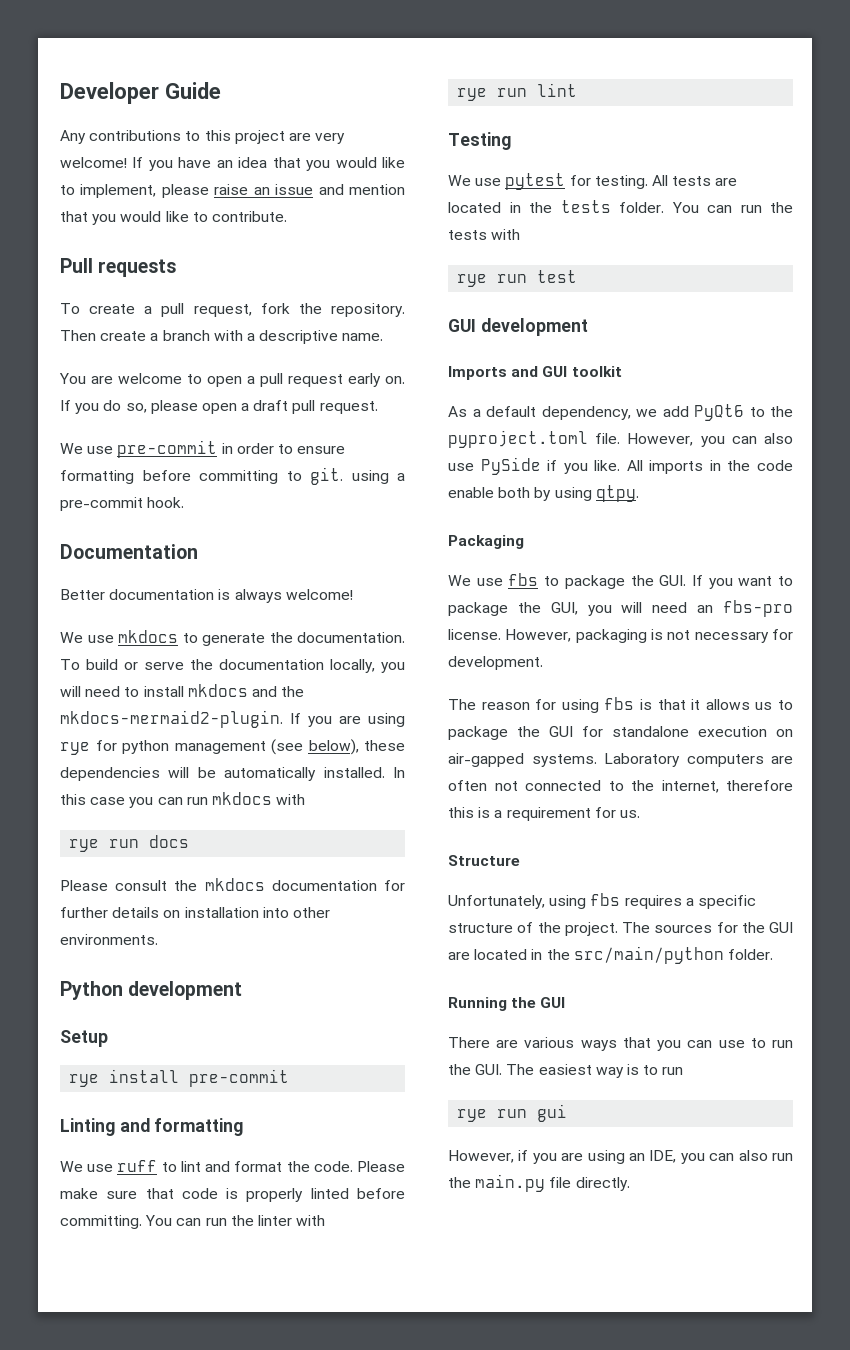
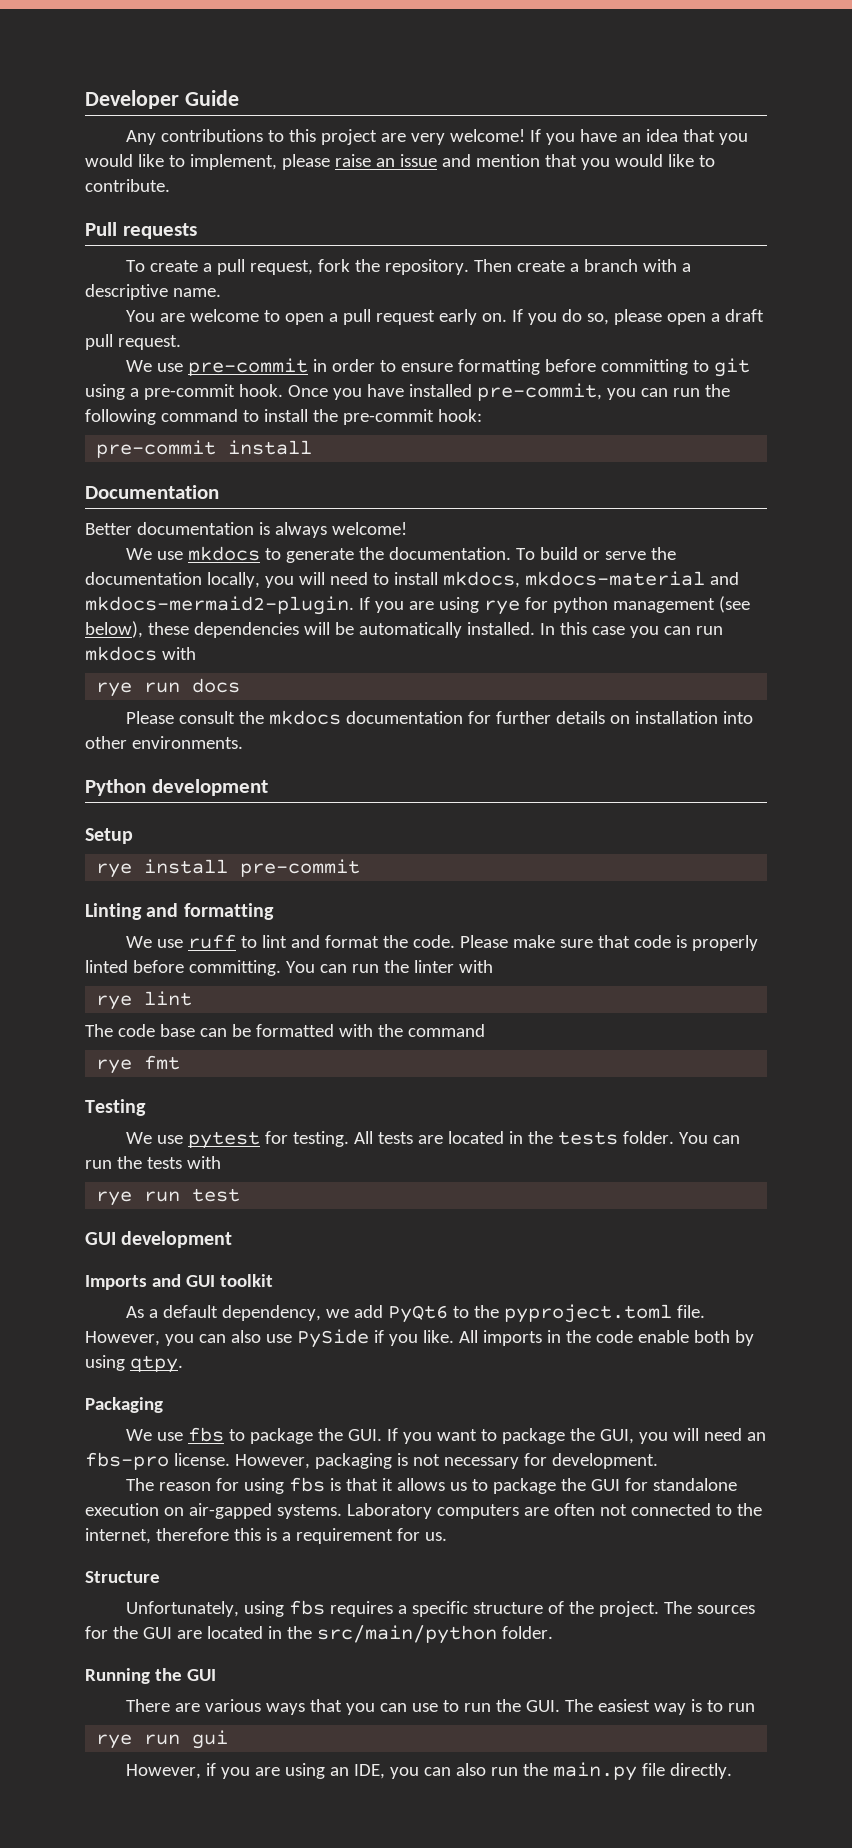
[310,467,343,485] git. -> [713,358,750,377] git
(185, 502) none -> [287,383,730,401] [85,409,482,425] [96,440,313,458] Once you have installed pre-commit, you can run the following command to install the pre-commit hook: // pre-commit install
[187,684,305,697] mkdocs and the -> [442,571,739,588] mkdocs, mkdocs-material and
[497,83,578,97] run lint -> [144,991,193,1006] [85,1024,485,1037] [96,1055,181,1074] lint // The code base can be formatted with the command // rye fmt

